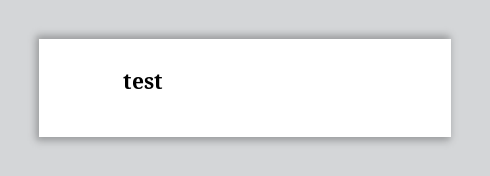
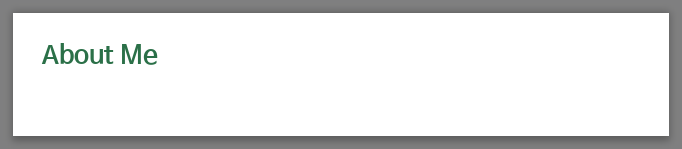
[123,74,163,89] test -> [41,43,158,65] About Me

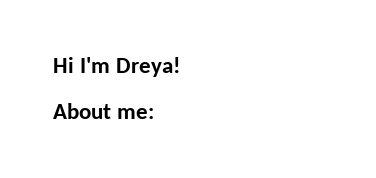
[41,43,158,65] About Me -> [53,57,181,77] [53,103,155,119] Hi I'm Dreya! // About me:

